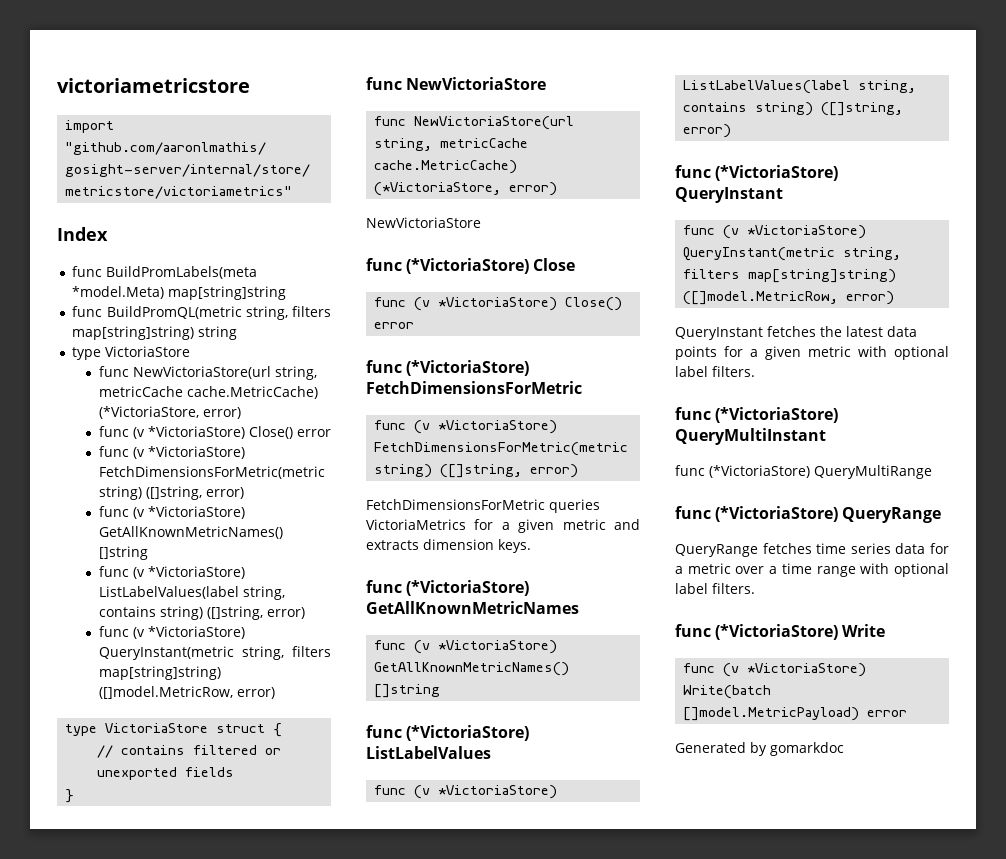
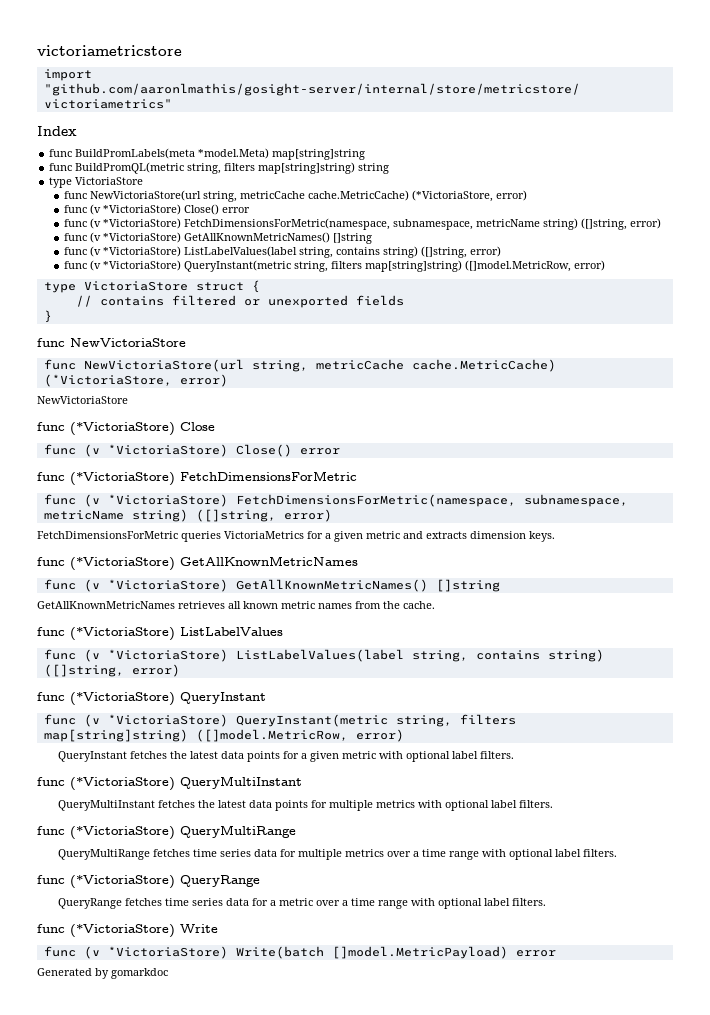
[98,466,325,479] FetchDimensionsForMetric(metric -> [184,218,541,230] FetchDimensionsForMetric(namespace, subnamespace, metricName
[374,442,629,456] FetchDimensionsForMetric(metric -> [235,494,628,507] [43,510,124,520] FetchDimensionsForMetric(namespace, subnamespace, metricName
(441, 691) none -> [37,601,435,609] // GetAllKnownMetricNames retrieves all known metric names from the cache.
[675,465,932,479] func (*VictoriaStore) QueryMultiRange -> [58,800,554,811] [37,825,296,840] [58,849,618,860] QueryMultiInstant fetches the latest data points for multiple metrics with optional label filters. // func (*VictoriaStore) QueryMultiRange // QueryMultiRange fetches time series data for multiple metrics over a time range with optional label filters.

